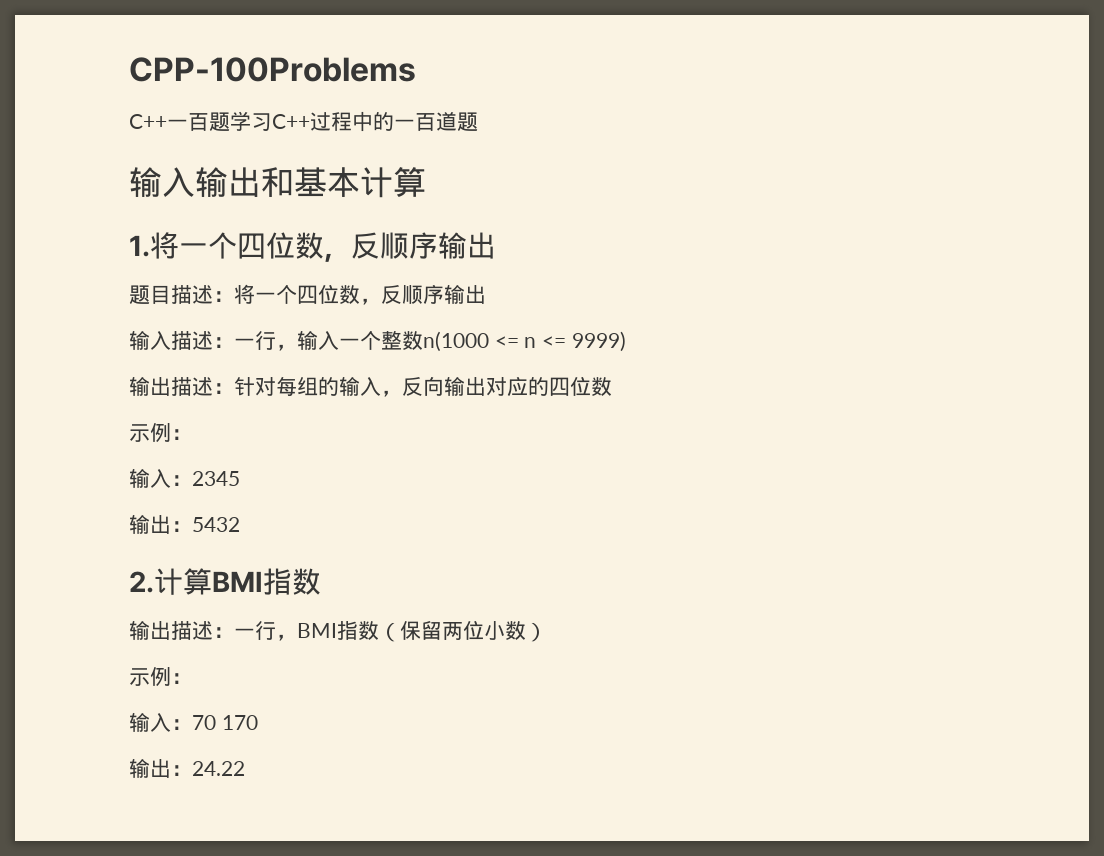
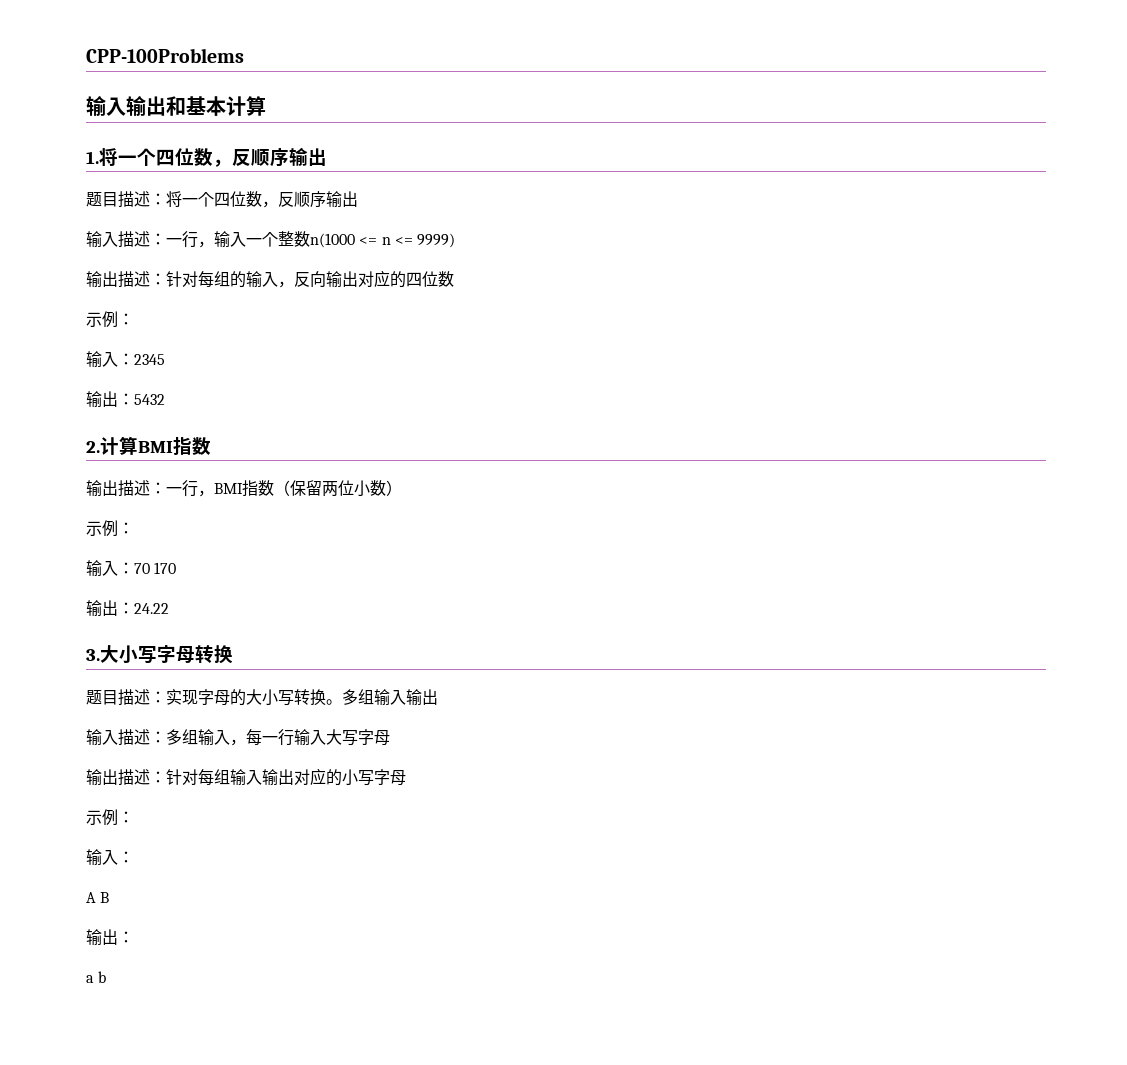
[129,111,478,132] // C++一百题学习C++过程中的一百道题 -> (244, 55) none
(245, 768) none -> [86,645,233,664] [86,689,438,706] [86,729,390,746] [86,768,406,786] [86,809,134,826] [86,849,134,865] [86,892,110,903] [86,929,134,945] [86,971,107,983] // 3.大小写字母转换 // 题目描述：实现字母的大小写转换。多组输入输出 // 输入描述：多组输入，每一行输入大写字母 // 输出描述：针对每组输入输出对应的小写字母 // 示例： // 输入： // A B // 输出： // a b

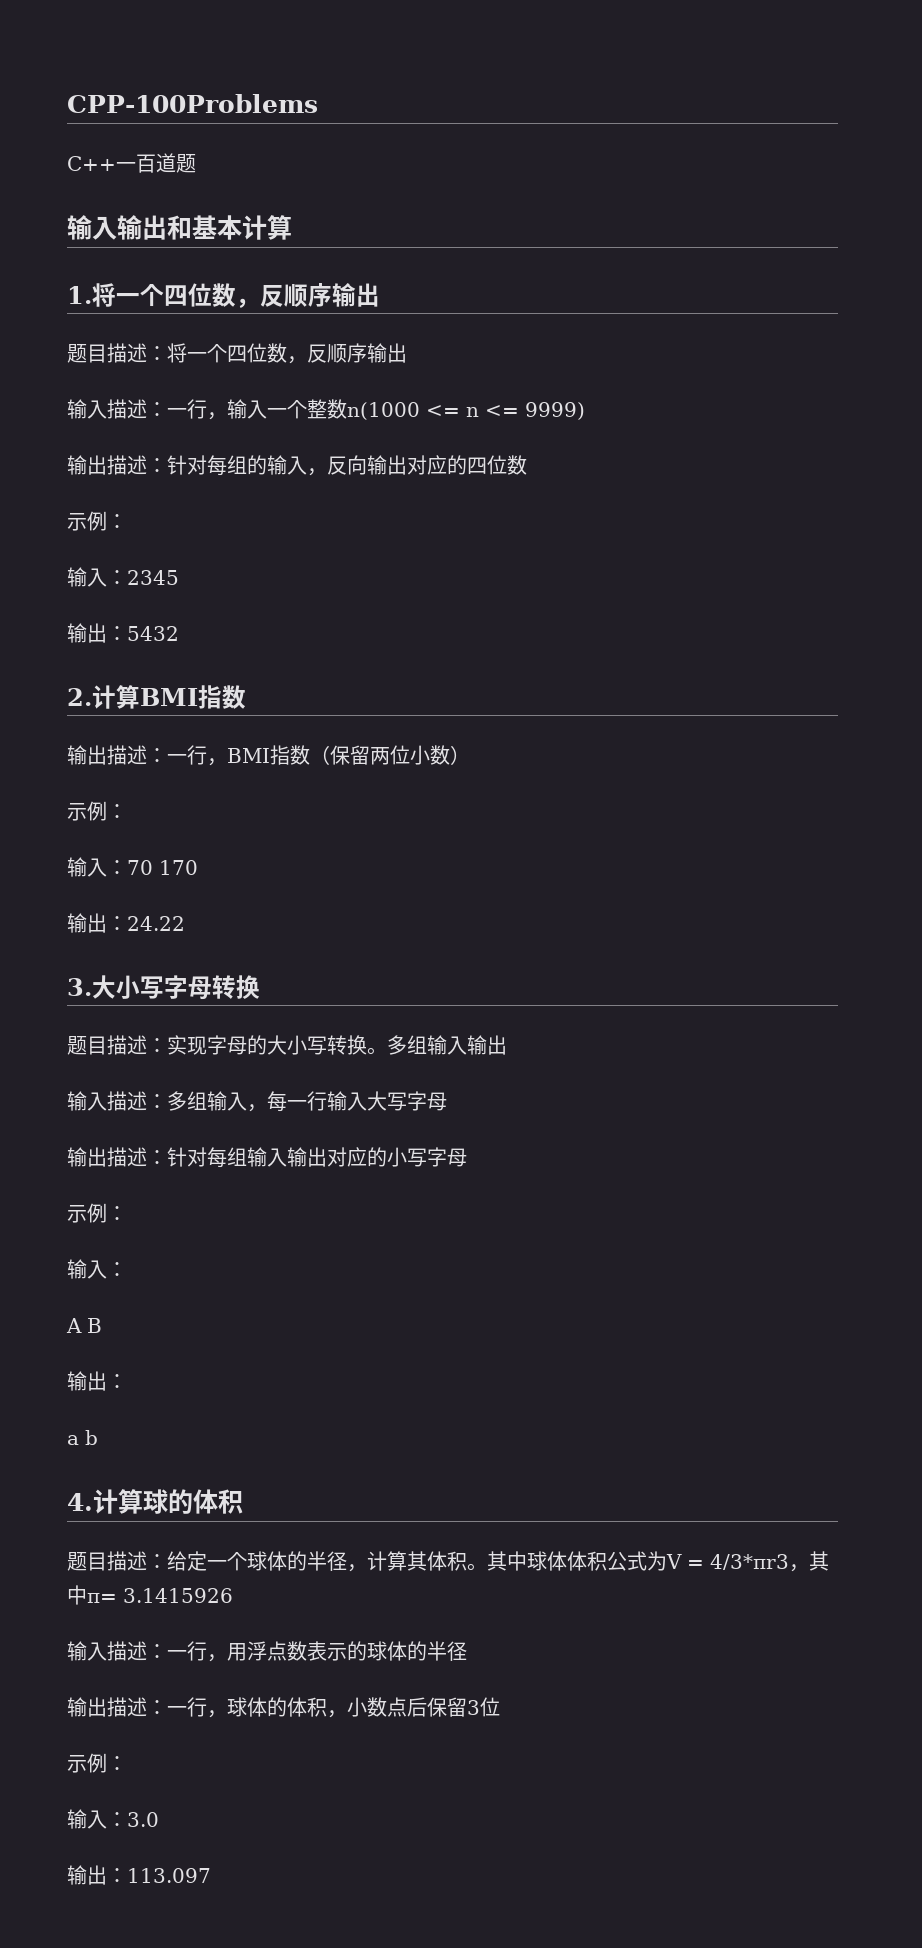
(244, 55) none -> [67,153,196,173] // C++一百道题
(107, 977) none -> [67,1489,243,1514] [67,1551,829,1572] [67,1585,233,1605] [67,1641,467,1662] [67,1697,500,1718] [67,1753,127,1773] [67,1809,159,1829] [67,1865,211,1885] // 4.计算球的体积 // 题目描述：给定一个球体的半径，计算其体积。其中球体体积公式为V = 4/3*πr3，其中π= 3.1415926 // 输入描述：一行，用浮点数表示的球体的半径 // 输出描述：一行，球体的体积，小数点后保留3位 // 示例： // 输入：3.0 // 输出：113.097

